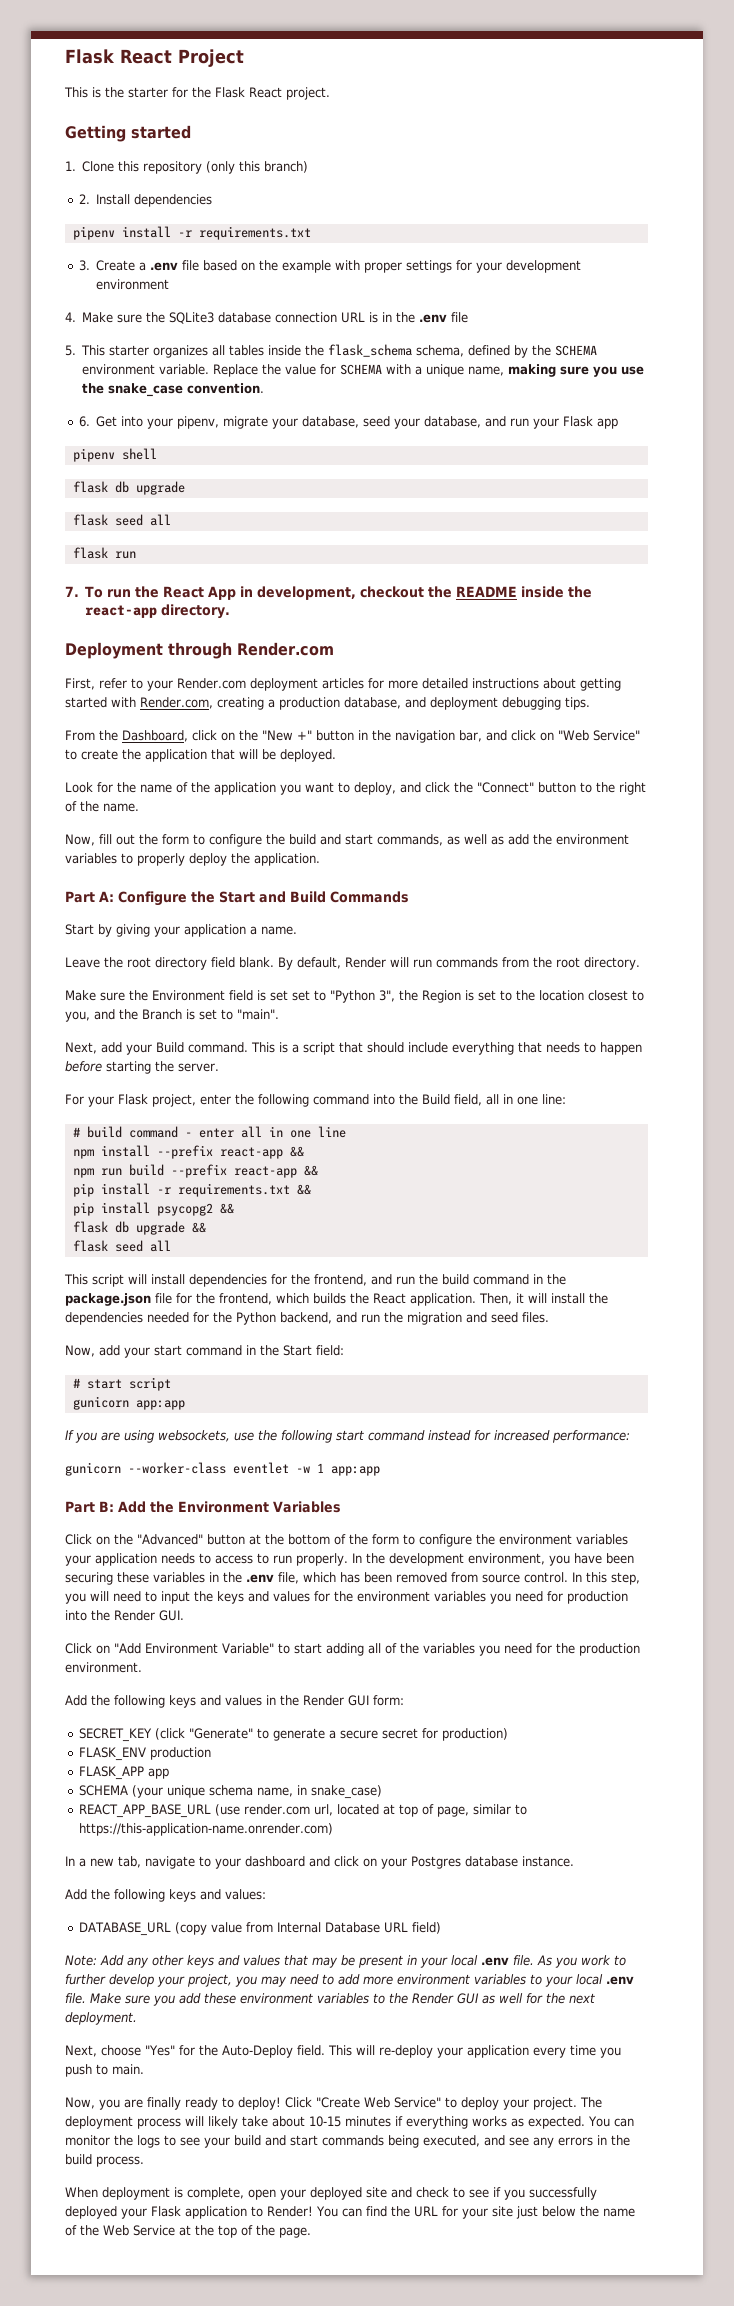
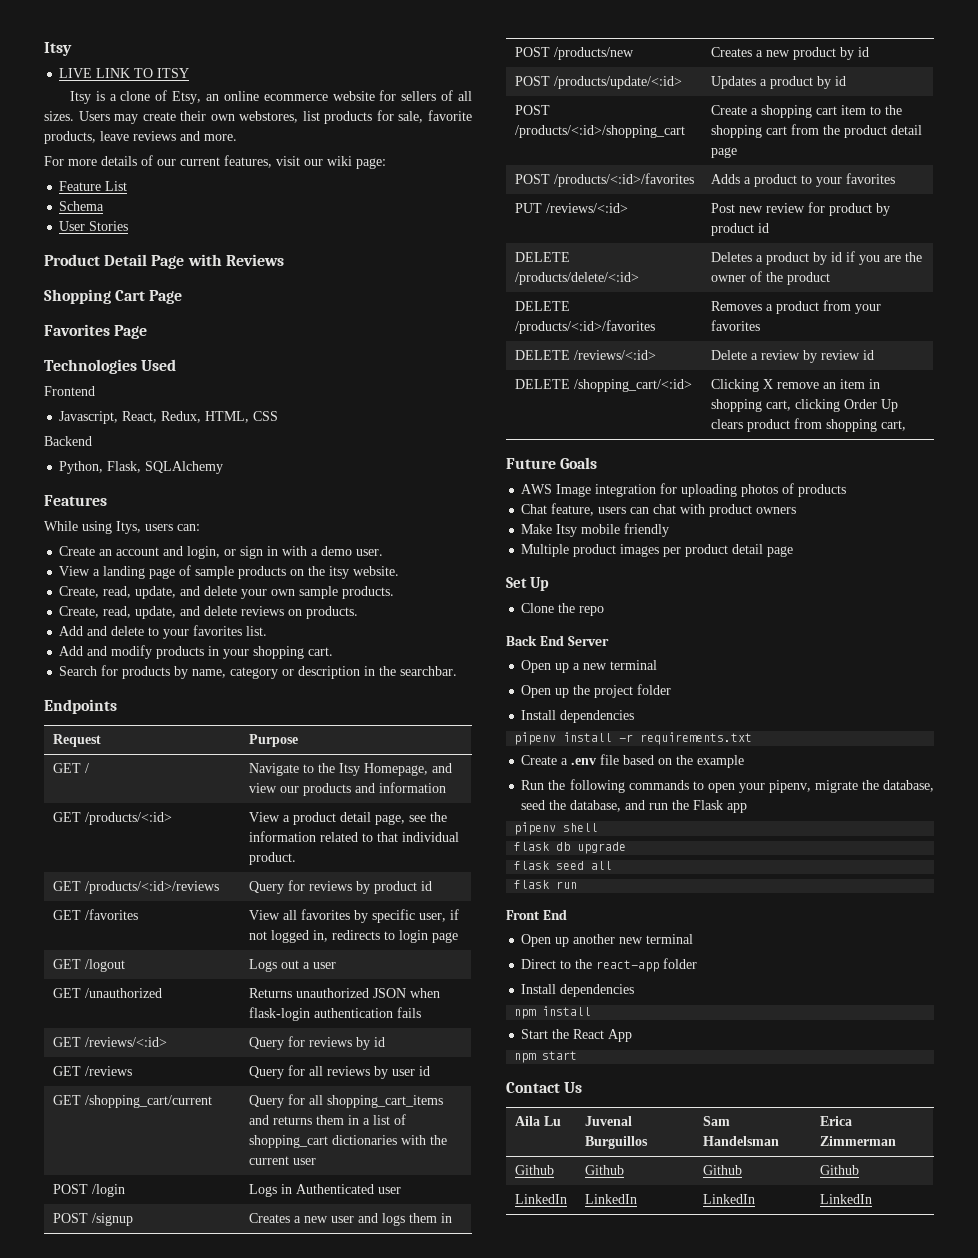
[65,49,244,67] [64,87,330,100] [65,125,191,142] [65,161,309,174] [78,194,90,204] Flask React Project // This is the starter for the Flask React project. // Getting started // 1. Clone this repository (only this branch) // 2. -> [44,42,72,56] [59,68,190,78] [69,90,472,104] [44,110,472,124] [44,131,237,144] [44,155,386,169] [59,181,128,191] [59,201,105,211] [59,221,129,231] [44,254,284,269] [44,289,183,304] [44,324,148,339] [44,359,177,374] [44,386,95,396] [59,411,279,424] [44,436,92,446] [59,461,224,474] [44,495,107,506] [44,521,200,534] [59,546,384,559] [59,565,400,579] [59,586,395,599] [59,606,359,619] [59,625,268,639] [59,645,334,659] [59,665,458,679] [44,699,117,714] [52,734,101,747] [248,734,298,747] [52,763,89,773] [248,763,452,776] [248,782,446,796] [52,812,172,825] [248,812,447,825] [248,831,459,842] [248,852,296,865] [52,881,219,894] [248,880,432,894] [52,909,138,920] [248,909,459,923] [248,930,458,943] [52,959,125,972] [248,959,336,972] [52,988,162,998] [248,988,440,998] [248,1007,421,1021] [52,1037,167,1047] [248,1036,385,1050] [52,1066,132,1076] [248,1065,430,1079] [52,1095,212,1108] [248,1094,443,1108] [248,1114,406,1125] [248,1135,447,1148] [248,1156,316,1165] [52,1184,125,1197] [248,1184,401,1197] [52,1213,133,1226] [248,1213,452,1226] [514,47,634,60] [710,47,869,60] [514,76,682,89] [710,76,846,89] [514,105,550,115] [514,125,685,138] [710,105,902,118] [710,124,922,138] [710,147,737,158] [514,173,694,187] [710,173,895,187] [514,203,628,213] [710,202,890,216] [710,223,769,236] [514,252,570,262] [514,272,639,285] [710,251,922,265] [710,271,830,285] [514,301,570,311] [514,320,655,334] [710,300,881,314] [710,320,760,331] [514,350,656,360] [710,350,874,363] [514,379,692,392] [710,379,880,392] [710,399,898,412] [710,418,906,432] [506,457,598,469] [521,483,847,497] [521,503,797,517] [521,523,670,537] [521,544,794,557] [506,577,550,591] [521,603,605,616] [506,635,609,646] [521,660,658,673] [521,684,672,698] Itsy // LIVE LINK TO ITSY // Itsy is a clone of Etsy, an online ecommerce website for sellers of all sizes. Users may create their own webstores, list products for sale, favorite products, leave reviews and more. // For more details of our current features, visit our wiki page: // Feature List // Schema // User Stories // Product Detail Page with Reviews // Shopping Cart Page // Favorites Page // Technologies Used // Frontend // Javascript, React, Redux, HTML, CSS // Backend // Python, Flask, SQLAlchemy // Features // While using Itys, users can: // Create an account and login, or sign in with a demo user. // View a landing page of sample products on the itsy website. // Create, read, update, and delete your own sample products. // Create, read, update, and delete reviews on products. // Add and delete to your favorites list. // Add and modify products in your shopping cart. // Search for products by name, category or description in the searchbar. // Endpoints // Request | Purpose // GET / | Navigate to the Itsy Homepage, and view our products and information // GET /products/<:id> | View a product detail page, see the information related to that individual product. // GET /products/<:id>/reviews | Query for reviews by product id // GET /favorites | View all favorites by specific user, if not logged in, redirects to login page // GET /logout | Logs out a user // GET /unauthorized | Returns unauthorized JSON when flask-login authentication fails // GET /reviews/<:id> | Query for reviews by id // GET /reviews | Query for all reviews by user id // GET /shopping_cart/current | Query for all shopping_cart_items and returns them in a list of shopping_cart dictionaries with the current user // POST /login | Logs in Authenticated user // POST /signup | Creates a new user and logs them in // POST /products/new | Creates a new product by id // POST /products/update/<:id> | Updates a product by id // POST /products/<:id>/shopping_cart | Create a shopping cart item to the shopping cart from the product detail page // POST /products/<:id>/favorites | Adds a product to your favorites // PUT /reviews/<:id> | Post new review for product by product id // DELETE /products/delete/<:id> | Deletes a product by id if you are the owner of the product // DELETE /products/<:id>/favorites | Removes a product from your favorites // DELETE /reviews/<:id> | Delete a review by review id // DELETE /shopping_cart/<:id> | Clicking X remove an item in shopping cart, clicking Order Up clears product from shopping cart, // Future Goals // AWS Image integration for uploading photos of products // Chat feature, users can chat with product owners // Make Itsy mobile friendly // Multiple product images per product detail page // Set Up // Clone the repo // Back End Server // Open up a new terminal // Open up the project folder //
[78,260,90,271] 3. -> (753, 738) none
[335,260,582,273] [96,279,170,290] [65,312,469,324] [65,344,598,358] [82,364,645,377] [82,383,265,397] [78,416,144,427] with proper settings for your development environment // 4. Make sure the SQLite3 database connection URL is in the .env file // 5. This starter organizes all tables inside the flask_schema schema, defined by the SCHEMA environment variable. Replace the value for SCHEMA with a unique name, making sure you use the snake_case convention. // 6. Get into -> [521,779,735,793] // Run the following commands to open
[272,418,299,429] your -> [861,780,879,790] the
[394,418,421,429] your -> [549,800,567,810] the
[533,418,560,429] your -> [672,800,690,810] the
[65,586,593,600] [85,604,231,619] [65,642,334,659] [65,678,621,691] [65,697,590,710] [65,730,640,743] [65,749,336,762] [65,782,646,795] [65,801,139,812] [65,834,629,847] [65,853,320,866] [65,891,409,906] [65,924,297,937] [65,957,640,970] [65,990,644,1003] [65,1009,279,1022] [65,1042,642,1055] [65,1061,219,1074] [65,1094,566,1107] [72,1126,346,1138] [72,1145,304,1159] [72,1164,318,1178] [72,1183,311,1197] [72,1202,234,1216] [72,1221,206,1235] [72,1240,171,1252] [64,1274,566,1287] [65,1293,608,1306] [65,1312,549,1325] [65,1345,344,1358] [72,1377,171,1391] [72,1396,185,1410] [65,1430,630,1443] [65,1462,380,1476] [65,1501,341,1513] [65,1534,628,1547] [65,1553,634,1566] [65,1572,640,1585] [65,1591,628,1604] [65,1610,184,1621] [65,1643,640,1656] [65,1662,142,1673] [65,1695,404,1708] [78,1728,508,1742] [78,1747,211,1761] [78,1766,169,1780] [78,1785,382,1799] [78,1804,527,1818] [78,1823,333,1836] [65,1856,574,1869] [65,1889,266,1902] [78,1922,441,1936] [65,1955,626,1968] [65,1974,634,1987] [65,1993,595,2006] [65,2012,137,2025] [65,2045,621,2058] [65,2064,144,2077] [65,2097,602,2110] [65,2116,634,2129] [65,2135,630,2148] [65,2154,144,2167] [65,2187,597,2200] [65,2206,635,2219] [65,2225,311,2238] 7. To run the React App in development, checkout the README inside the react-app directory. // Deployment through Render.com // First, refer to your Render.com deployment articles for more detailed instructions about getting started with Render.com, creating a production database, and deployment debugging tips. // From the Dashboard, click on the "New +" button in the navigation bar, and click on "Web Service" to create the application that will be deployed. // Look for the name of the application you want to deploy, and click the "Connect" button to the right of the name. // Now, fill out the form to configure the build and start commands, as well as add the environment variables to properly deploy the application. // Part A: Configure the Start and Build Commands // Start by giving your application a name. // Leave the root directory field blank. By default, Render will run commands from the root directory. // Make sure the Environment field is set set to "Python 3", the Region is set to the location closest to you, and the Branch is set to "main". // Next, add your Build command. This is a script that should include everything that needs to happen before starting the server. // For your Flask project, enter the following command into the Build field, all in one line: // # build command - enter all in one line // npm install --prefix react-app && // npm run build --prefix react-app && // pip install -r requirements.txt && // pip install psycopg2 && // flask db upgrade && // flask seed all // This script will install dependencies for the frontend, and run the build command in the package.json file for the frontend, which builds the React application. Then, it will install the dependencies needed for the Python backend, and run the migration and seed files. // Now, add your start command in the Start field: // # start script // gunicorn app:app // If you are using websockets, use the following start command instead for increased performance: // gunicorn --worker-class eventlet -w 1 app:app // Part B: Add the Environment Variables // Click on the "Advanced" button at the bottom of the form to configure the environment variables your application needs to access to run properly. In the development environment, you have been securing these variables in the .env file, which has been removed from source control. In this step, you will need to input the keys and values for the environment variables you need for production into the Render GUI. // Click on "Add Environment Variable" to start adding all of the variables you need for the production environment. // Add the following keys and values in the Render GUI form: // SECRET_KEY (click "Generate" to generate a secure secret for production) // FLASK_ENV production // FLASK_APP app // SCHEMA (your unique schema name, in snake_case) // REACT_APP_BASE_URL (use render.com url, located at top of page, similar to https://this-application-name.onrender.com) // In a new tab, navigate to your dashboard and click on your Postgres database instance. // Add the following keys and values: // DATABASE_URL (copy value from Internal Database URL field) // Note: Add any other keys and values that may be present in your local .env file. As you work to further develop your project, you may need to add more environment variables to your local .env file. Make sure you add these environment variables to the Render GUI as well for the next deployment. // Next, choose "Yes" for the Auto-Deploy field. This will re-deploy your application every time you push to main. // Now, you are finally ready to deploy! Click "Create Web Service" to deploy your project. The deployment process will likely take about 10-15 minutes if everything works as expected. You can monitor the logs to see your build and start commands being executed, and see any errors in the build process. // When deployment is complete, open your deployed site and check to see if you successfully deployed your Flask application to Render! You can find the URL for your site just below the name of the Web Service at the top of the page. -> [506,909,567,920] [521,934,694,947] [521,958,698,972] [521,984,635,997] [514,1006,592,1019] [521,1029,633,1042] [514,1051,578,1063] [506,1082,583,1093] [514,1116,561,1126] [584,1116,632,1126] [584,1136,648,1149] [702,1116,730,1126] [702,1136,779,1146] [819,1116,852,1126] [819,1136,896,1146] [514,1165,554,1175] [584,1165,624,1175] [702,1165,742,1175] [819,1165,859,1175] [514,1194,567,1204] [584,1194,637,1204] [702,1194,755,1204] [819,1194,872,1204] Front End // Open up another new terminal // Direct to the react-app folder // Install dependencies // npm install // Start the React App // npm start // Contact Us // Aila Lu | Juvenal Burguillos | Sam Handelsman | Erica Zimmerman // Github | Github | Github | Github // LinkedIn | LinkedIn | LinkedIn | LinkedIn

